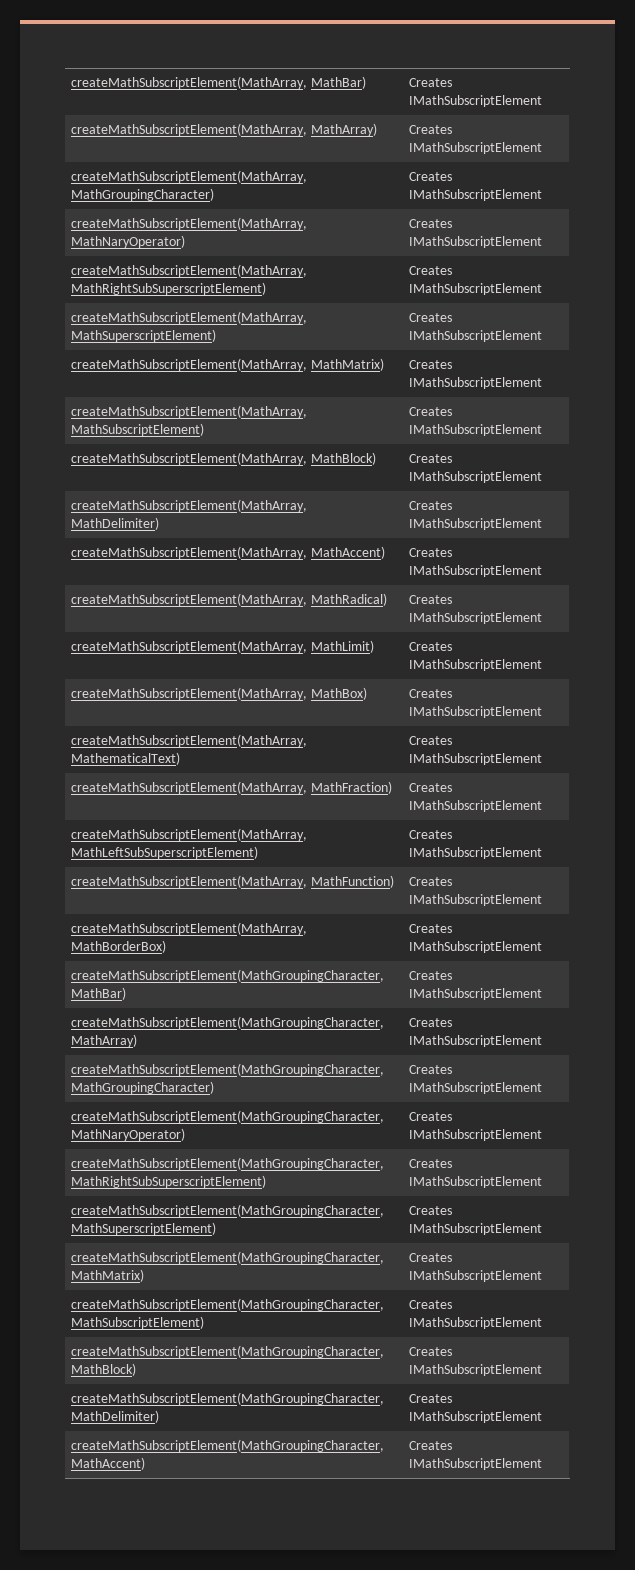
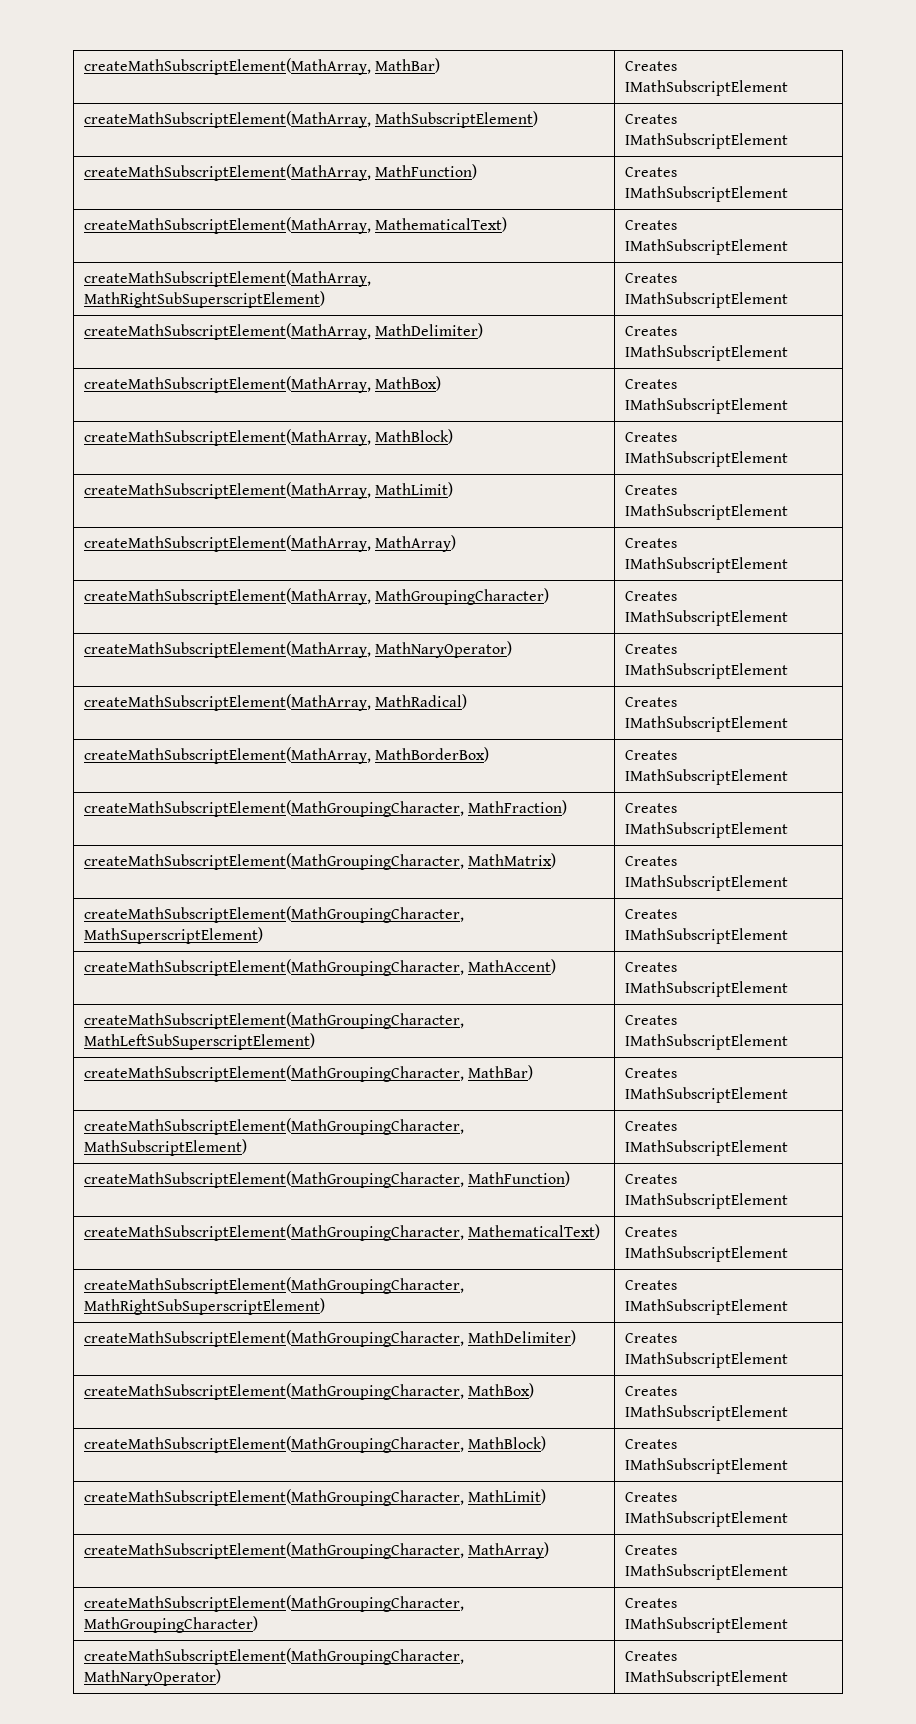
(543, 101) none -> [83,111,538,128] [624,114,677,124] [624,133,788,149] [83,164,477,181] [624,167,677,177] [624,186,788,202] [83,217,507,234] [624,220,677,230] [624,239,788,255] [83,270,371,287] [83,291,325,308] [624,273,677,283] [624,292,788,308] [83,323,483,340] [624,326,677,336] [624,345,788,361] [83,376,441,393] [624,379,677,389] [624,398,788,414] [83,429,453,446] [624,432,677,442] [624,451,788,467] [83,482,453,499] [624,485,677,495] [624,504,788,520] // createMathSubscriptElement(MathArray, MathSubscriptElement) | Creates IMathSubscriptElement // createMathSubscriptElement(MathArray, MathFunction) | Creates IMathSubscriptElement // createMathSubscriptElement(MathArray, MathematicalText) | Creates IMathSubscriptElement // createMathSubscriptElement(MathArray, MathRightSubSuperscriptElement) | Creates IMathSubscriptElement // createMathSubscriptElement(MathArray, MathDelimiter) | Creates IMathSubscriptElement // createMathSubscriptElement(MathArray, MathBox) | Creates IMathSubscriptElement // createMathSubscriptElement(MathArray, MathBlock) | Creates IMathSubscriptElement // createMathSubscriptElement(MathArray, MathLimit) | Creates IMathSubscriptElement
[71,282,267,295] [409,266,453,275] [409,283,543,295] [71,311,308,324] [71,329,217,342] [409,313,453,322] [409,330,543,342] [71,358,385,371] [409,360,453,369] [409,377,543,389] [71,405,308,418] [71,423,205,436] [409,407,453,416] [409,424,543,436] [71,452,377,465] [409,454,453,463] [409,471,543,483] [71,499,308,512] [71,517,160,530] [409,501,453,510] [409,518,543,530] [71,546,386,559] [409,548,453,557] [409,565,543,577] [71,593,388,606] [409,595,453,604] [409,612,543,624] [71,640,375,653] [409,642,453,651] [409,659,543,671] [71,687,368,700] [409,689,453,698] [409,706,543,718] [71,734,308,747] [71,752,181,765] [409,736,453,745] [409,753,543,765] [71,781,393,794] [409,783,453,792] [409,800,543,812] [71,828,308,841] [71,846,259,859] [409,830,453,839] [409,847,543,859] [71,875,395,888] [409,877,453,886] [409,894,543,906] [71,922,308,935] [71,940,167,953] [409,924,453,933] [409,941,543,953] [71,969,385,982] [71,987,127,1000] MathRightSubSuperscriptElement) | Creates IMathSubscriptElement // createMathSubscriptElement(MathArray, MathSuperscriptElement) | Creates IMathSubscriptElement // createMathSubscriptElement(MathArray, MathMatrix) | Creates IMathSubscriptElement // createMathSubscriptElement(MathArray, MathSubscriptElement) | Creates IMathSubscriptElement // createMathSubscriptElement(MathArray, MathBlock) | Creates IMathSubscriptElement // createMathSubscriptElement(MathArray, MathDelimiter) | Creates IMathSubscriptElement // createMathSubscriptElement(MathArray, MathAccent) | Creates IMathSubscriptElement // createMathSubscriptElement(MathArray, MathRadical) | Creates IMathSubscriptElement // createMathSubscriptElement(MathArray, MathLimit) | Creates IMathSubscriptElement // createMathSubscriptElement(MathArray, MathBox) | Creates IMathSubscriptElement // createMathSubscriptElement(MathArray, MathematicalText) | Creates IMathSubscriptElement // createMathSubscriptElement(MathArray, MathFraction) | Creates IMathSubscriptElement // createMathSubscriptElement(MathArray, MathLeftSubSuperscriptElement) | Creates IMathSubscriptElement // createMathSubscriptElement(MathArray, MathFunction) | Creates IMathSubscriptElement // createMathSubscriptElement(MathArray, MathBorderBox) | Creates IMathSubscriptElement // createMathSubscriptElement(MathGroupingCharacter, MathBar) -> [374,694,467,709] [624,697,677,707] [624,716,788,732] [83,747,489,764] [624,750,677,760] [624,769,788,785] [83,800,567,817] [624,803,677,813] [624,822,788,838] [83,853,556,870] [624,856,677,866] [624,875,788,891] [83,906,464,923] [83,927,263,944] [624,909,677,919] [624,928,788,944] [83,959,556,976] [624,962,677,972] [624,981,788,997] [83,1012,464,1029] [83,1033,315,1050] [624,1015,677,1025] [624,1034,788,1050] [83,1065,533,1082] [624,1068,677,1078] [624,1087,788,1103] [83,1118,464,1135] [83,1139,247,1156] [624,1121,677,1131] [624,1140,788,1156] [83,1171,570,1188] [624,1174,677,1184] [624,1193,788,1209] [83,1224,600,1241] [624,1227,677,1237] [624,1246,788,1262] [83,1277,464,1294] [83,1298,325,1315] [624,1280,677,1290] [624,1299,788,1315] [83,1330,576,1347] [624,1333,677,1343] [624,1352,788,1368] [83,1383,534,1400] [624,1386,677,1396] [624,1405,788,1421] [83,1436,546,1453] [624,1439,677,1449] [624,1458,788,1474] [83,1489,546,1506] MathRadical) | Creates IMathSubscriptElement // createMathSubscriptElement(MathArray, MathBorderBox) | Creates IMathSubscriptElement // createMathSubscriptElement(MathGroupingCharacter, MathFraction) | Creates IMathSubscriptElement // createMathSubscriptElement(MathGroupingCharacter, MathMatrix) | Creates IMathSubscriptElement // createMathSubscriptElement(MathGroupingCharacter, MathSuperscriptElement) | Creates IMathSubscriptElement // createMathSubscriptElement(MathGroupingCharacter, MathAccent) | Creates IMathSubscriptElement // createMathSubscriptElement(MathGroupingCharacter, MathLeftSubSuperscriptElement) | Creates IMathSubscriptElement // createMathSubscriptElement(MathGroupingCharacter, MathBar) | Creates IMathSubscriptElement // createMathSubscriptElement(MathGroupingCharacter, MathSubscriptElement) | Creates IMathSubscriptElement // createMathSubscriptElement(MathGroupingCharacter, MathFunction) | Creates IMathSubscriptElement // createMathSubscriptElement(MathGroupingCharacter, MathematicalText) | Creates IMathSubscriptElement // createMathSubscriptElement(MathGroupingCharacter, MathRightSubSuperscriptElement) | Creates IMathSubscriptElement // createMathSubscriptElement(MathGroupingCharacter, MathDelimiter) | Creates IMathSubscriptElement // createMathSubscriptElement(MathGroupingCharacter, MathBox) | Creates IMathSubscriptElement // createMathSubscriptElement(MathGroupingCharacter, MathBlock) | Creates IMathSubscriptElement // createMathSubscriptElement(MathGroupingCharacter, MathLimit)
[71,1157,385,1170] [71,1175,267,1188] [409,1159,453,1168] [409,1176,543,1188] [71,1204,385,1217] [71,1222,217,1235] [409,1206,453,1215] [409,1223,543,1235] [71,1251,385,1264] [71,1269,145,1282] [409,1253,453,1262] [409,1270,543,1282] [71,1298,385,1311] [71,1316,205,1329] [409,1300,453,1309] [409,1317,543,1329] [71,1345,385,1358] [71,1363,137,1376] [409,1347,453,1356] [409,1364,543,1376] [71,1392,385,1405] [71,1410,160,1423] [409,1394,453,1403] [409,1411,543,1423] [71,1439,385,1452] [71,1457,146,1470] [409,1441,453,1450] [409,1458,543,1470] // createMathSubscriptElement(MathGroupingCharacter, MathRightSubSuperscriptElement) | Creates IMathSubscriptElement // createMathSubscriptElement(MathGroupingCharacter, MathSuperscriptElement) | Creates IMathSubscriptElement // createMathSubscriptElement(MathGroupingCharacter, MathMatrix) | Creates IMathSubscriptElement // createMathSubscriptElement(MathGroupingCharacter, MathSubscriptElement) | Creates IMathSubscriptElement // createMathSubscriptElement(MathGroupingCharacter, MathBlock) | Creates IMathSubscriptElement // createMathSubscriptElement(MathGroupingCharacter, MathDelimiter) | Creates IMathSubscriptElement // createMathSubscriptElement(MathGroupingCharacter, MathAccent) | Creates IMathSubscriptElement -> (788, 1678) none

